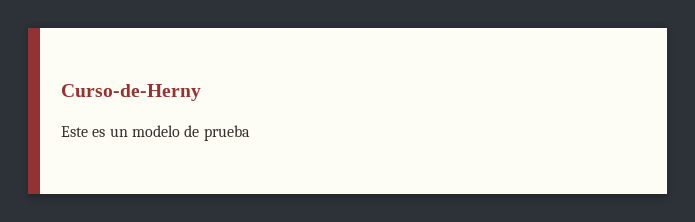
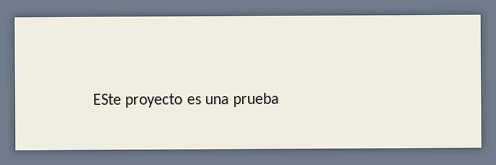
[61,84,201,101] [61,125,200,137] Curso-de-Herny // Este es un modelo de -> [93,93,230,108] ESte proyecto es una

